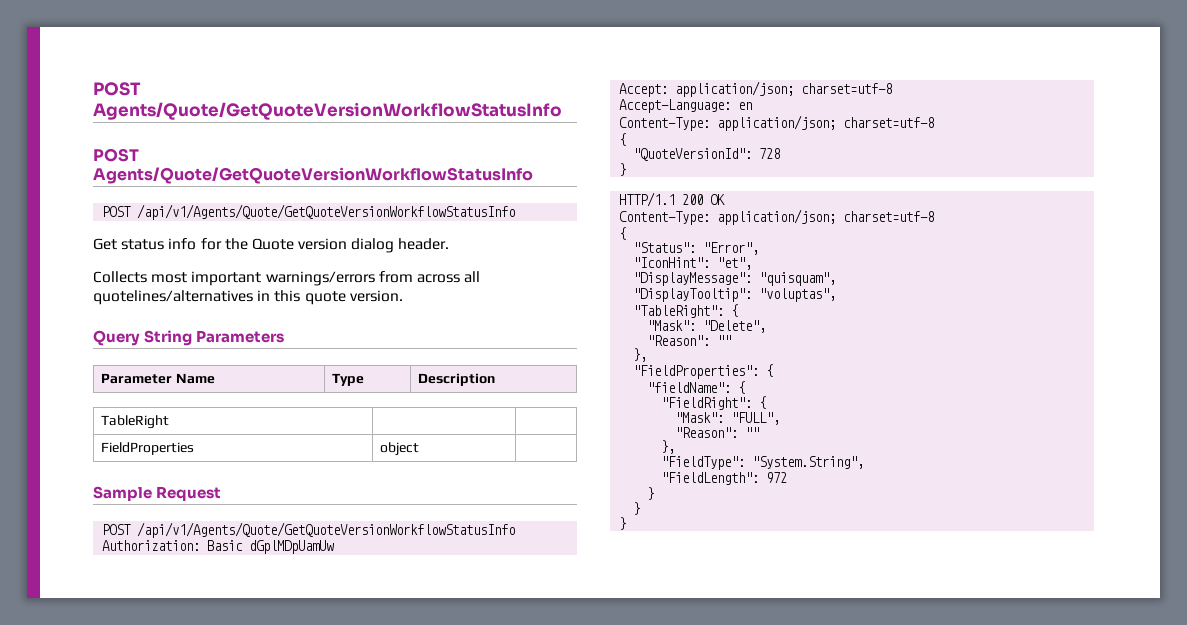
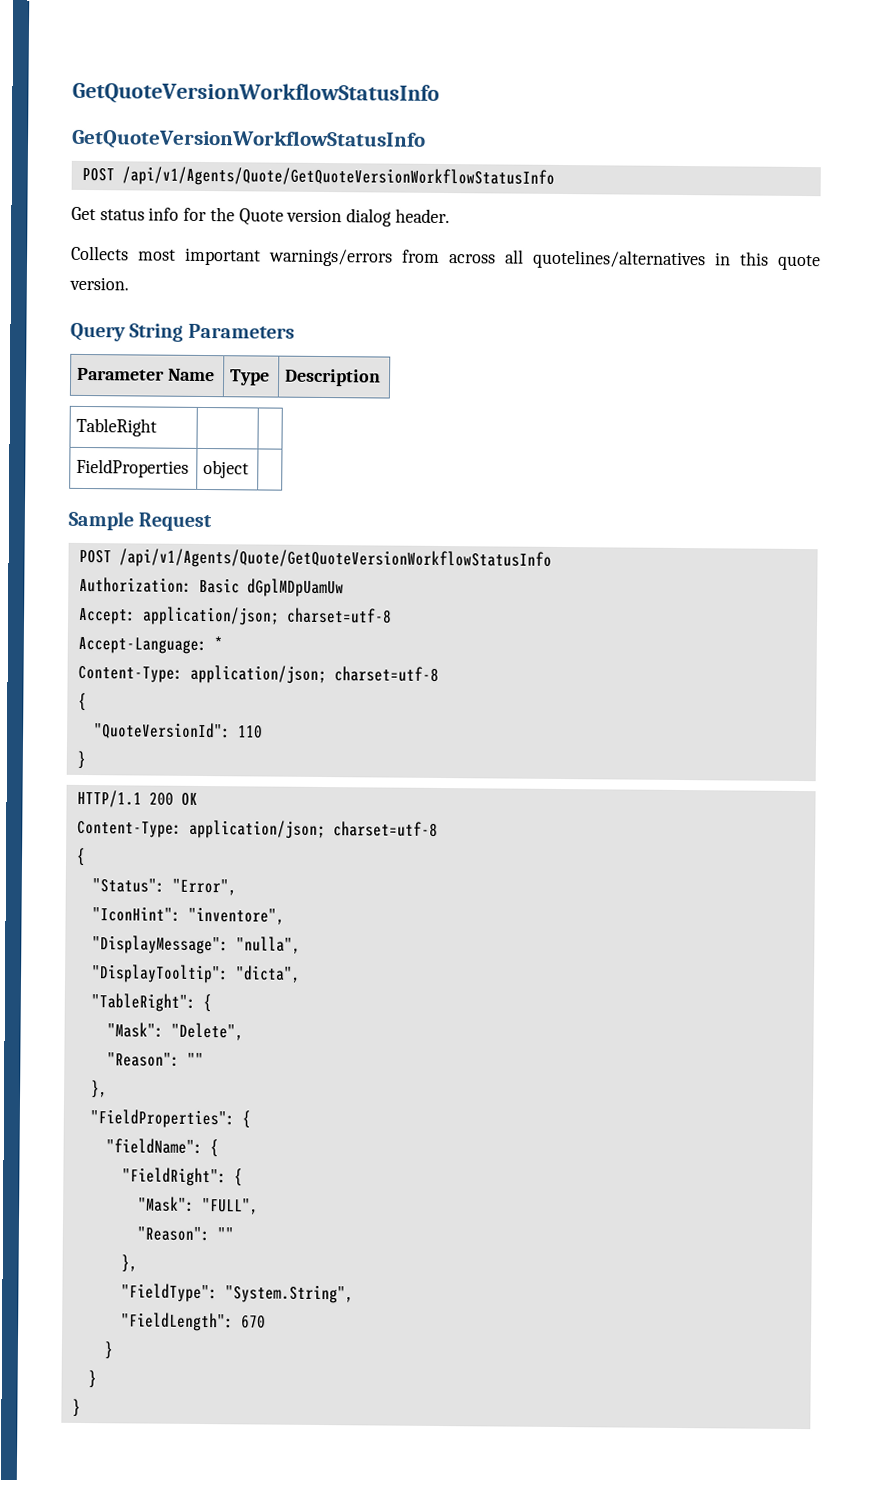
[93,82,141,96] [93,102,562,120] [93,148,139,162] [93,167,533,184] POST Agents/Quote/GetQuoteVersionWorkflowStatusInfo // POST Agents/Quote/GetQuoteVersionWorkflowStatusInfo -> [72,81,440,106] [71,128,426,151] GetQuoteVersionWorkflowStatusInfo // GetQuoteVersionWorkflowStatusInfo
[738,102,753,110] en -> [213,636,223,651] *
[759,148,781,159] 728 -> [237,725,263,739] 110
[717,257,753,270] "et", -> [187,906,285,925] "inventore",
[759,272,837,286] "quisquam", -> [235,936,301,954] "nulla",
[759,288,837,302] "voluptas", -> [234,965,301,983] "dicta",
[766,472,788,483] 972 -> [240,1315,266,1329] 670

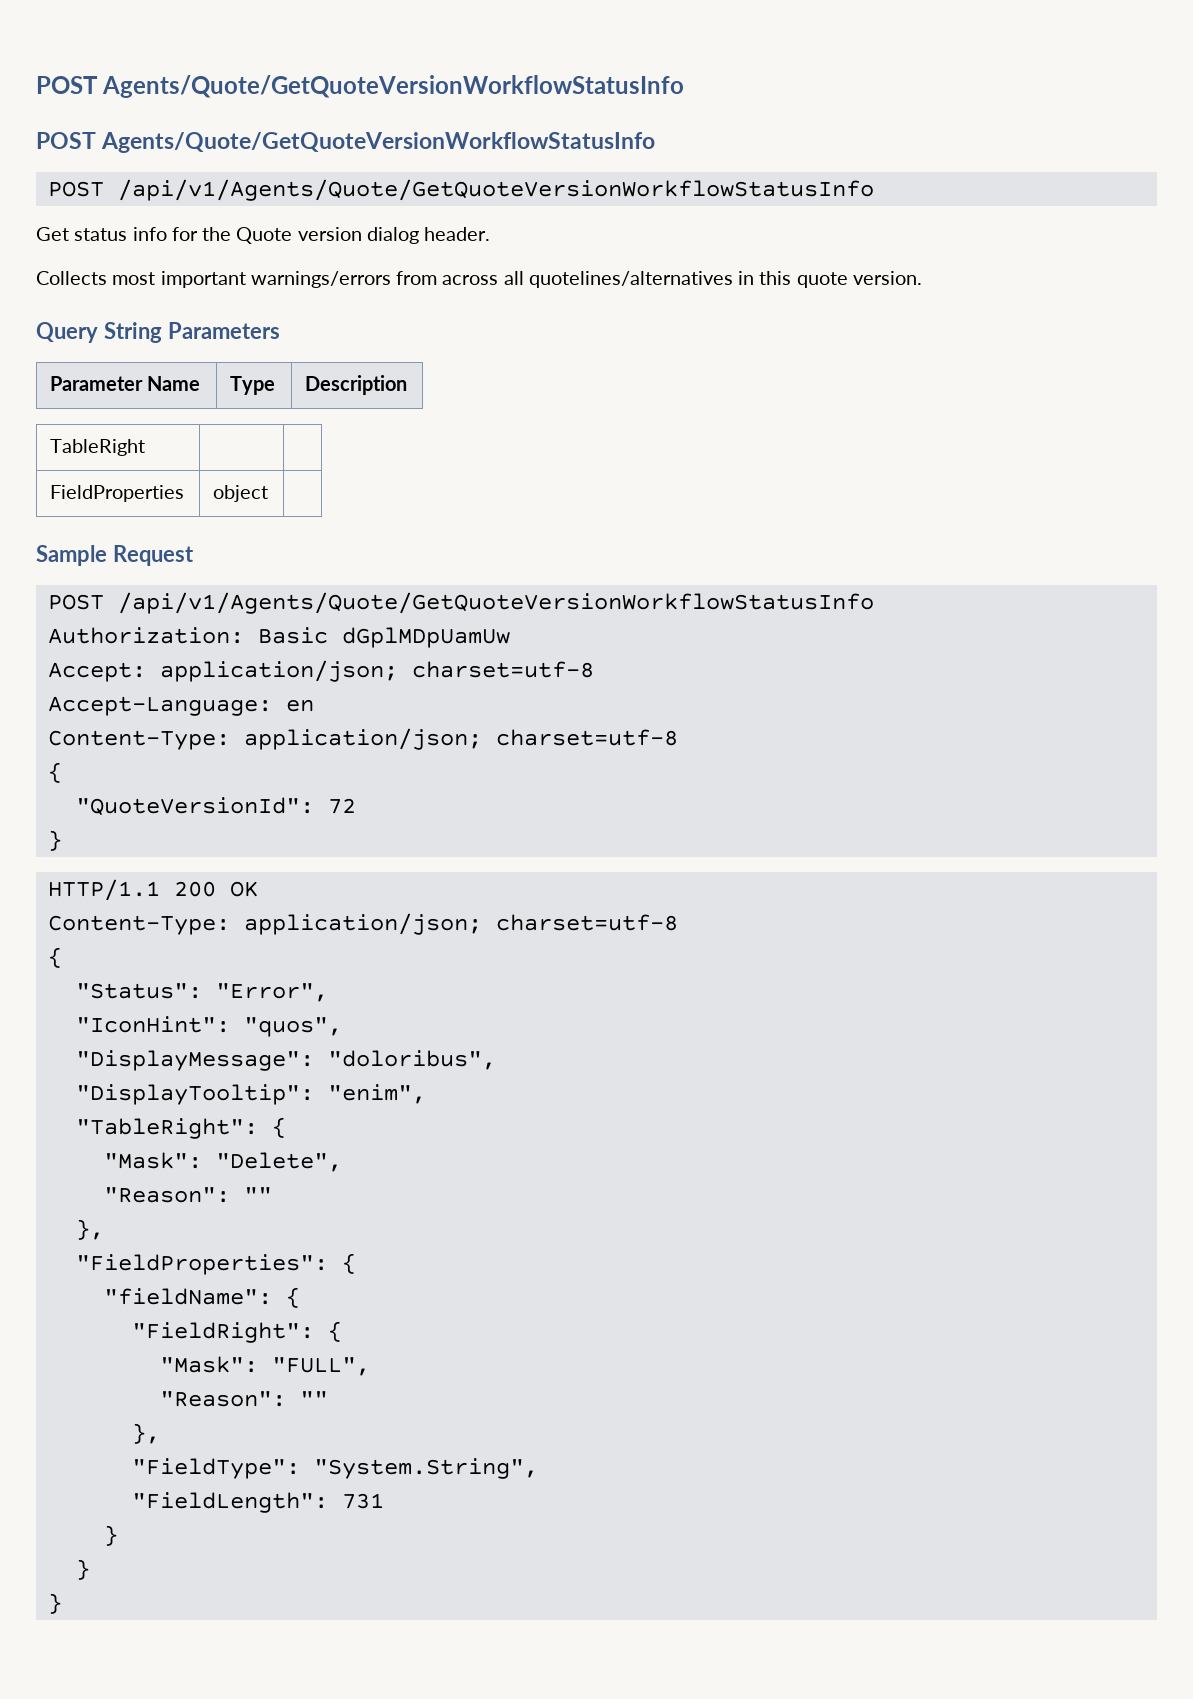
[72,81,440,106] [71,128,426,151] GetQuoteVersionWorkflowStatusInfo // GetQuoteVersionWorkflowStatusInfo -> [36,75,685,98] [36,132,656,153] POST Agents/Quote/GetQuoteVersionWorkflowStatusInfo // POST Agents/Quote/GetQuoteVersionWorkflowStatusInfo
[213,636,223,651] * -> [285,699,314,712] en
[237,725,263,739] 110 -> [327,798,356,814] 72
[187,906,285,925] "inventore", -> [243,1017,342,1037] "quos",
[235,936,301,954] "nulla", -> [327,1050,496,1070] "doloribus",
[234,965,301,983] "dicta", -> [327,1084,426,1104] "enim",
[240,1315,266,1329] 670 -> [341,1493,384,1509] 731

